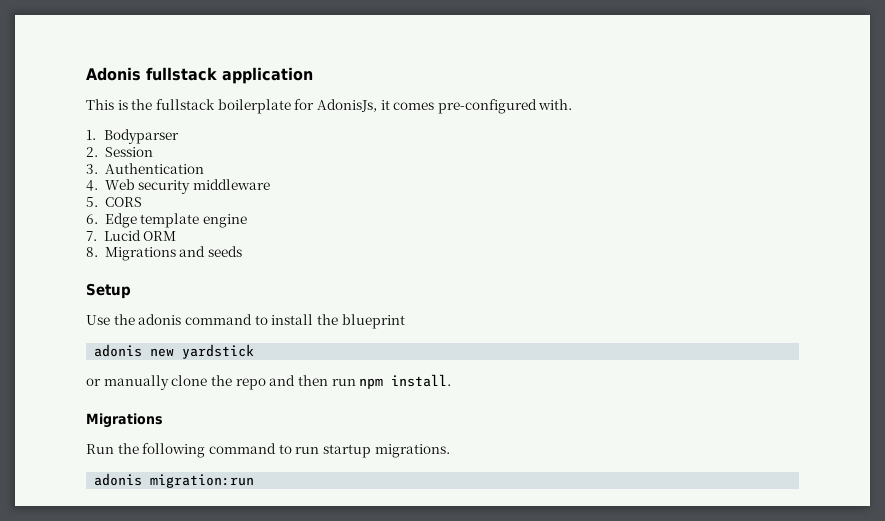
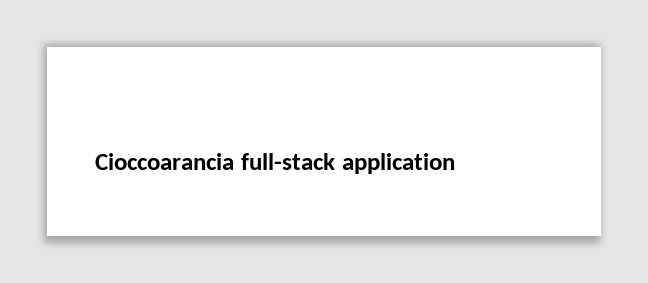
[86,67,217,81] Adonis fullstack -> [95,153,335,170] Cioccoarancia full-stack
[86,99,573,114] [86,129,179,144] [86,147,153,157] [86,163,204,174] [86,179,271,194] [86,197,142,207] [86,213,248,228] [86,230,177,241] [86,246,243,261] [86,283,131,299] [86,314,405,329] [94,344,255,359] [86,374,452,390] [86,413,163,428] [86,443,450,458] [94,473,255,488] // This is the fullstack boilerplate for AdonisJs, it comes pre-configured with. // 1. Bodyparser // 2. Session // 3. Authentication // 4. Web security middleware // 5. CORS // 6. Edge template engine // 7. Lucid ORM // 8. Migrations and seeds // Setup // Use the adonis command to install the blueprint // adonis new yardstick // or manually clone the repo and then run npm install. // Migrations // Run the following command to run startup migrations. // adonis migration:run -> (455, 163) none

